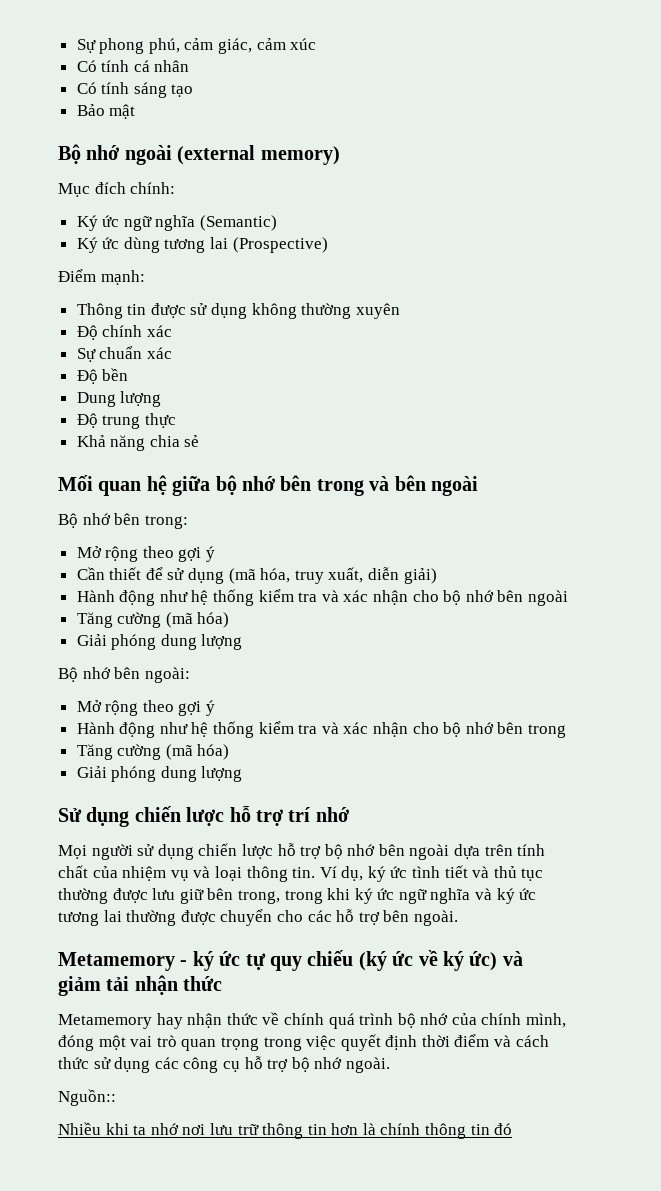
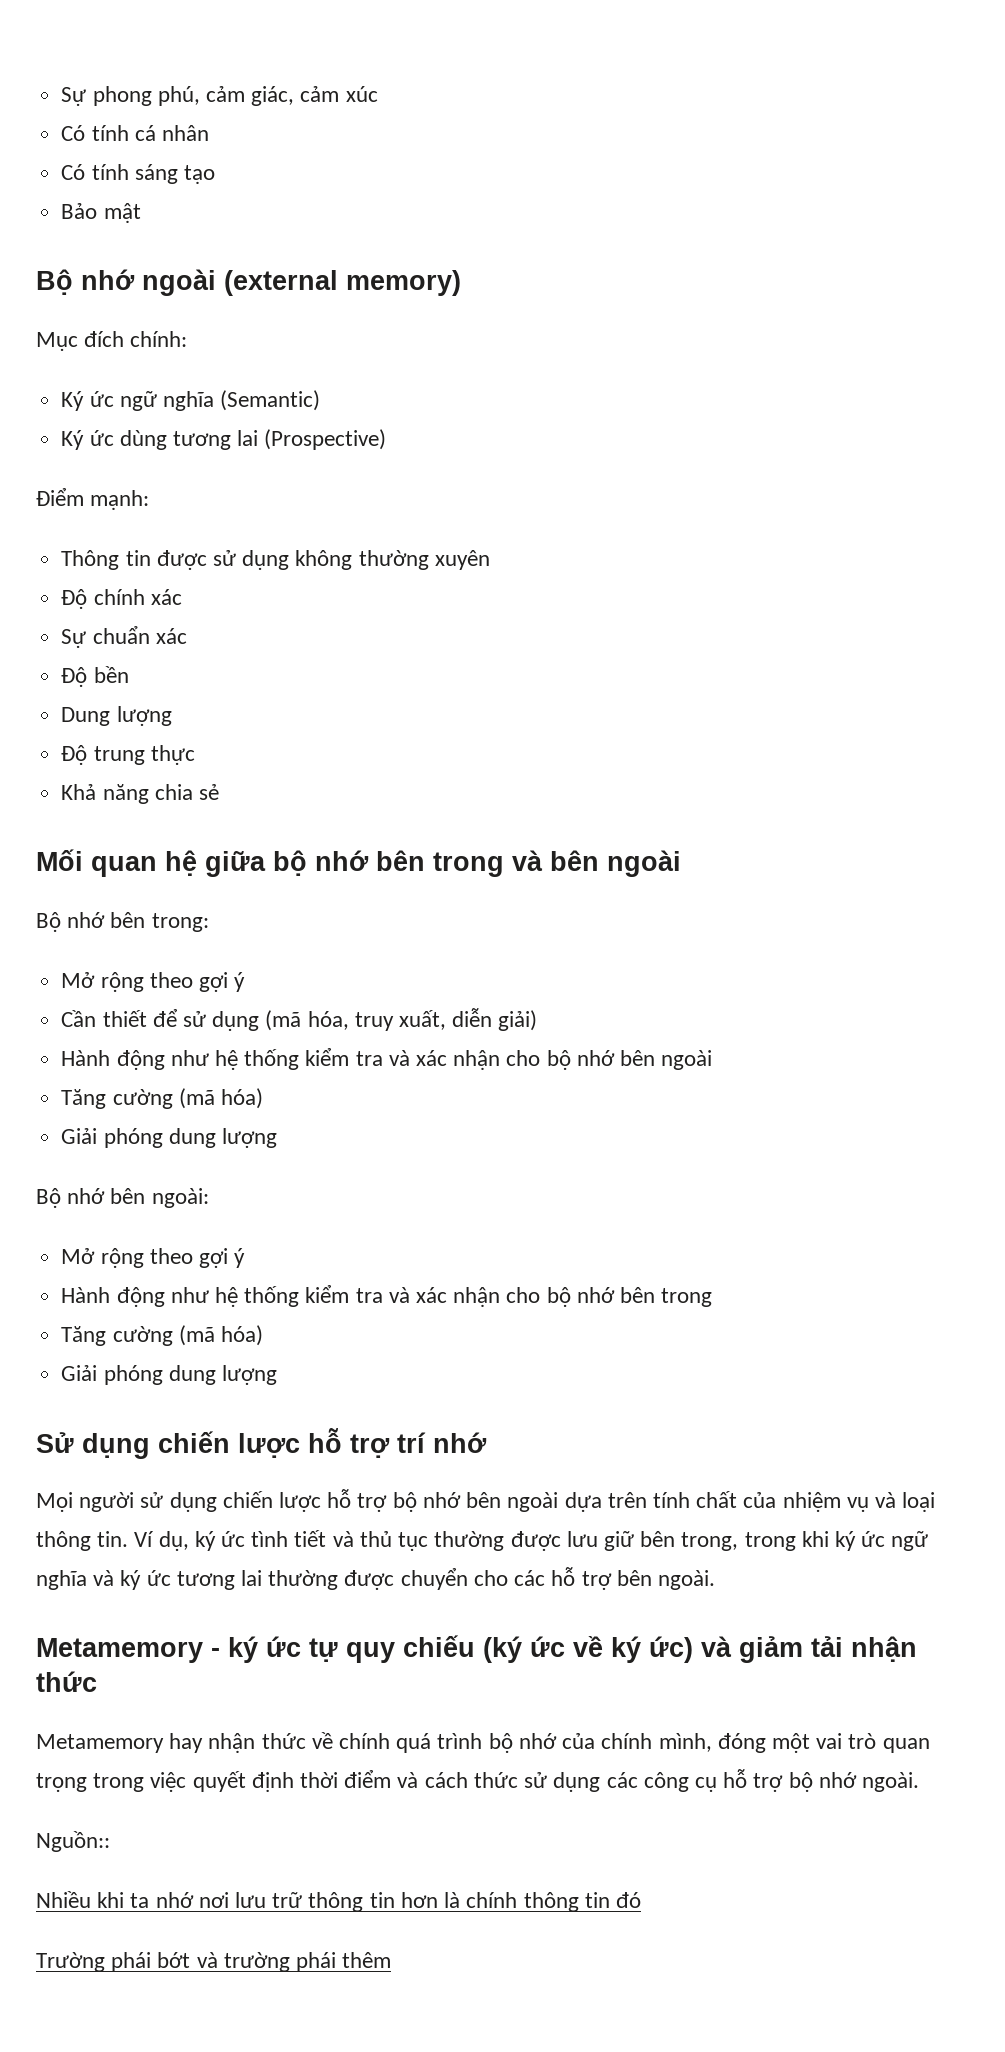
(513, 1129) none -> [36,1952,392,1972] // Trường phái bớt và trường phái thêm

